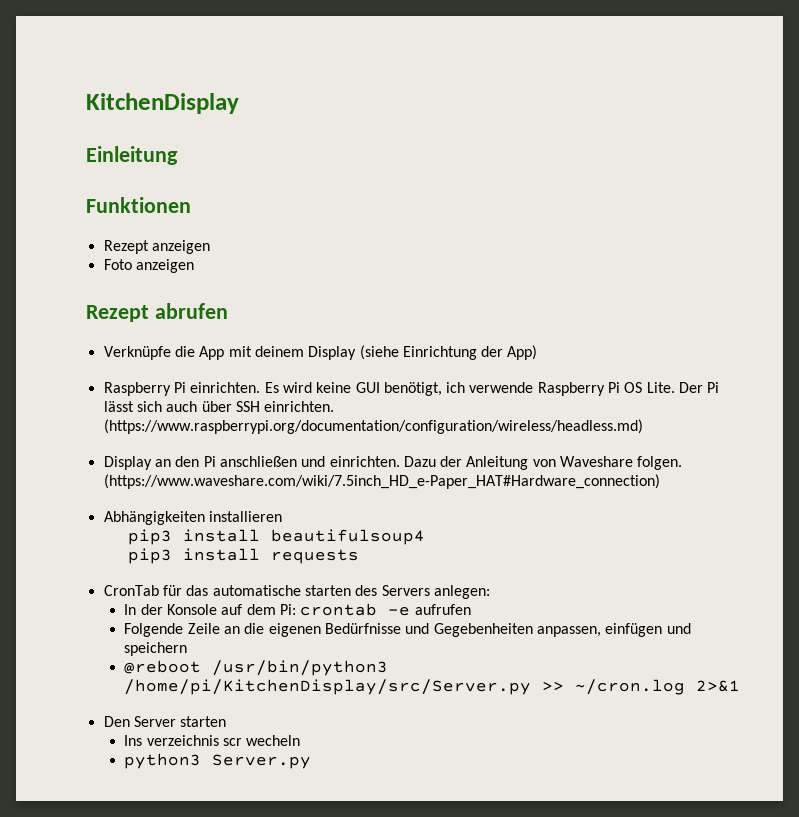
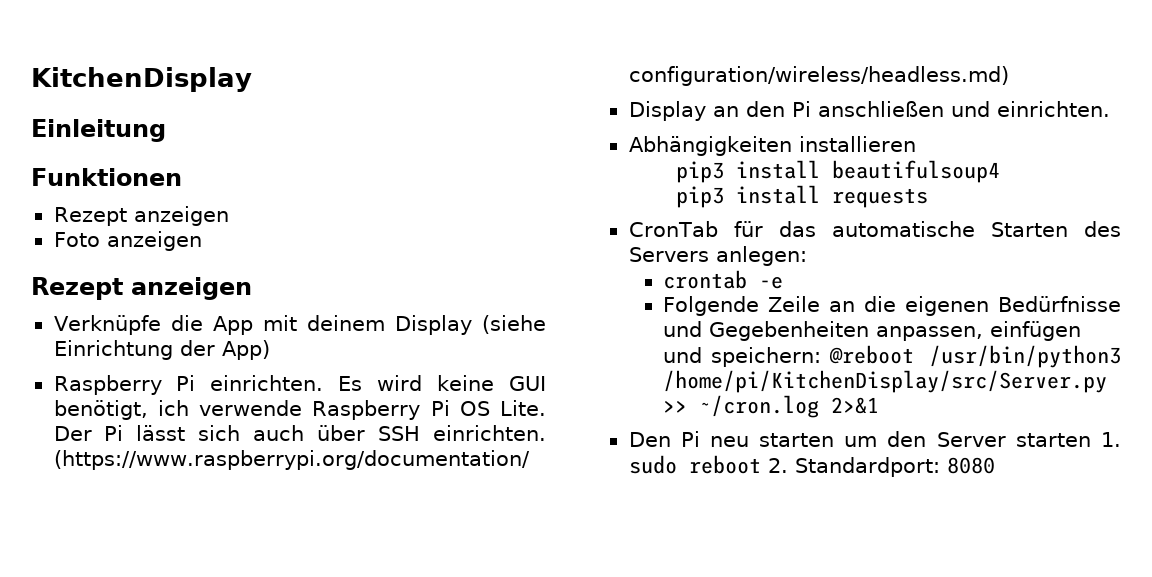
[154,303,228,319] abrufen -> [131,277,252,300] anzeigen
[403,456,683,470] [103,474,660,489] Dazu der Anleitung von Waveshare folgen. (https://www.waveshare.com/wiki/7.5inch_HD_e-Paper_HAT#Hardware_connection) -> (1110, 109) none
[304,585,351,596] starten -> [990,222,1068,237] Starten
[124,604,297,615] In der Konsole auf dem Pi: -> (807, 256) none
[414,604,471,615] aufrufen -> (784, 282) none
[124,642,188,656] speichern // -> [711,347,822,367] speichern:
[133,716,227,727] [124,735,301,746] [124,753,312,769] Server starten // Ins verzeichnis scr wecheln // python3 Server.py -> [680,431,1121,447] [628,455,995,477] Pi neu starten um den Server starten 1. sudo reboot 2. Standardport: 8080

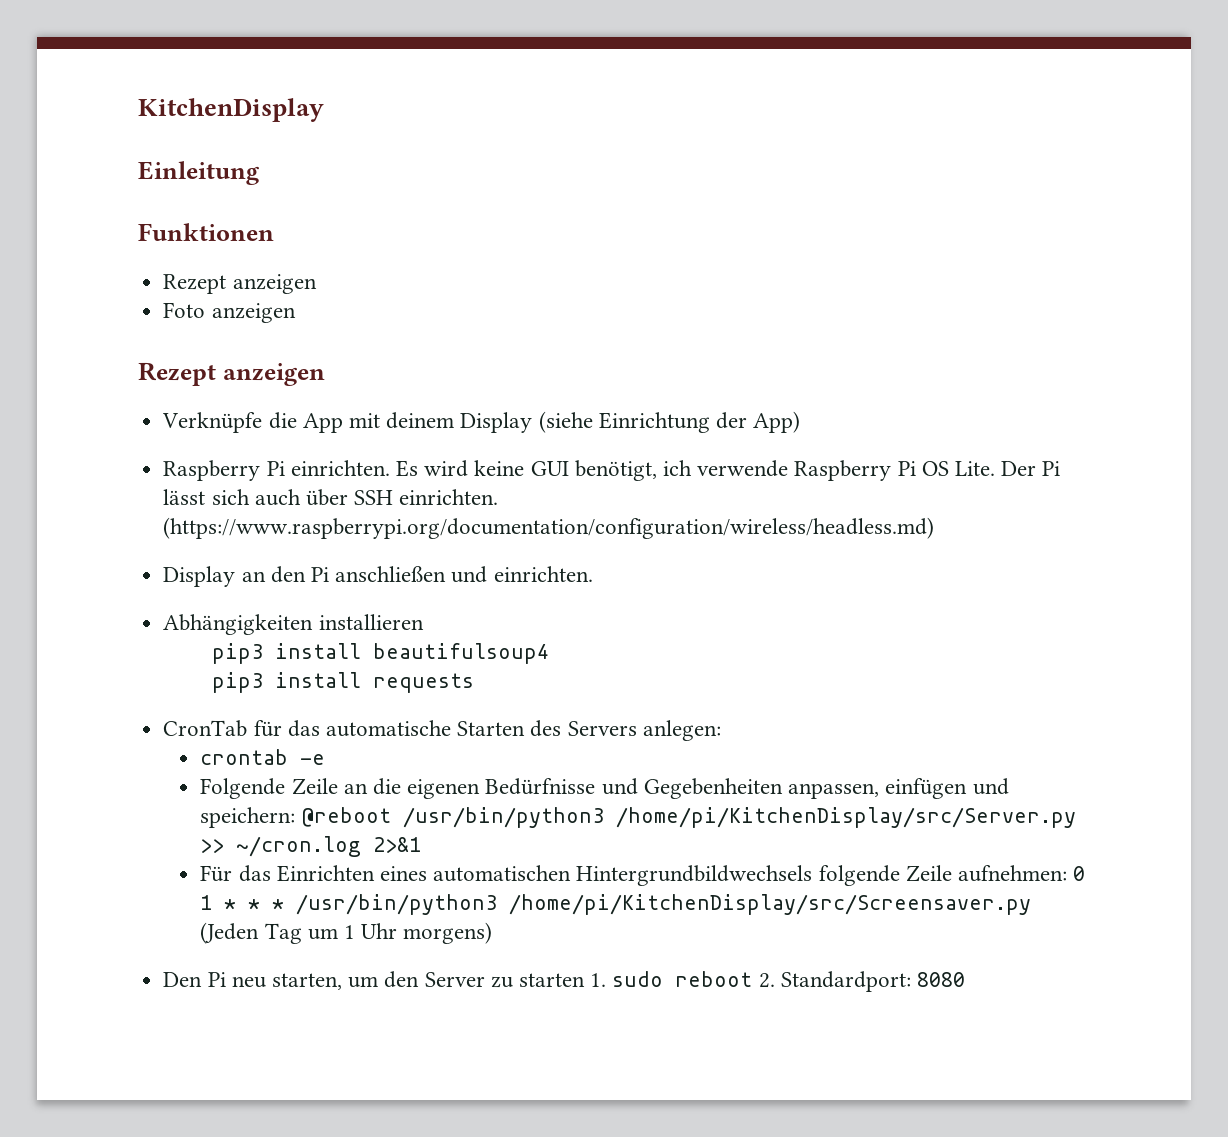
(880, 405) none -> [200,865,1086,886] [200,894,1032,915] [200,922,493,944] // Für das Einrichten eines automatischen Hintergrundbildwechsels folgende Zeile aufnehmen: 0 1 * * * /usr/bin/python3 /home/pi/KitchenDisplay/src/Screensaver.py (Jeden Tag um 1 Uhr morgens)
[759,433,835,447] starten -> [271,973,342,990] starten,
(1006, 439) none -> [490,976,513,988] zu

